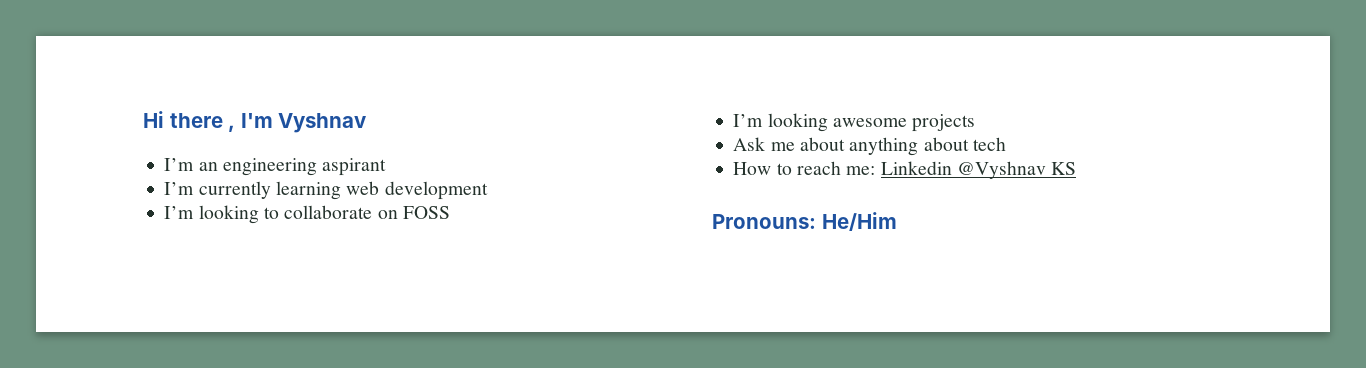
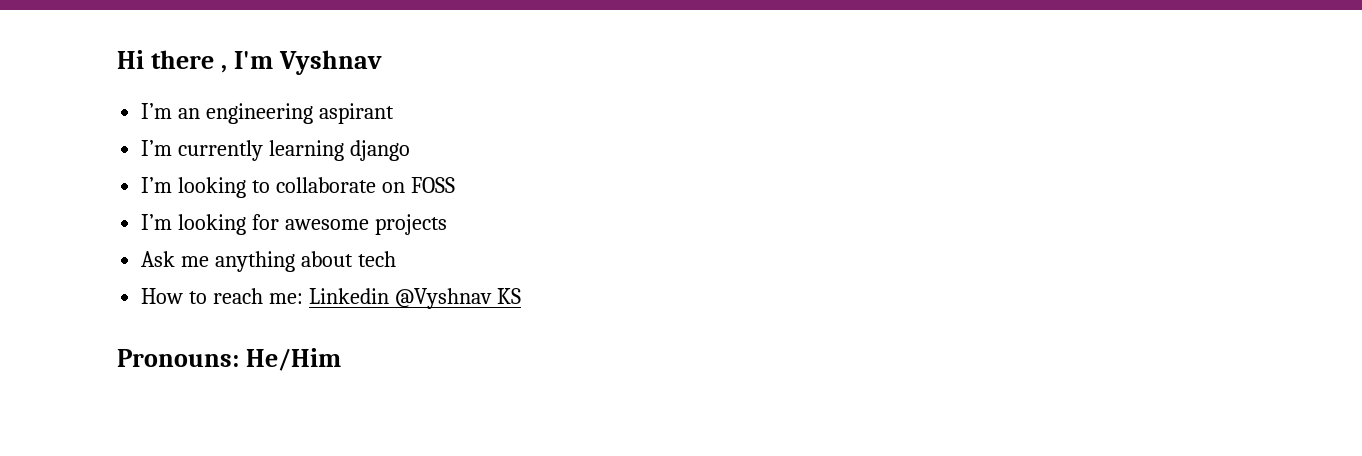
[346,181,488,200] web development -> [350,140,411,161] django
(828, 122) none -> [252,214,280,230] for
[799,137,845,151] about -> (210, 261) none

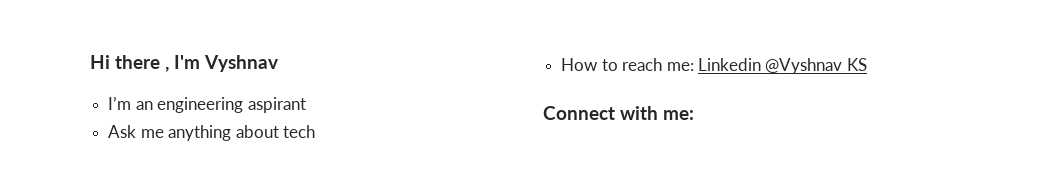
[141,140,411,161] [141,177,455,198] [141,214,447,235] // I’m currently learning django // I’m looking to collaborate on FOSS // I’m looking for awesome projects -> (306, 105) none
[117,348,341,371] Pronouns: He/Him -> [543,106,694,120] Connect with me:

